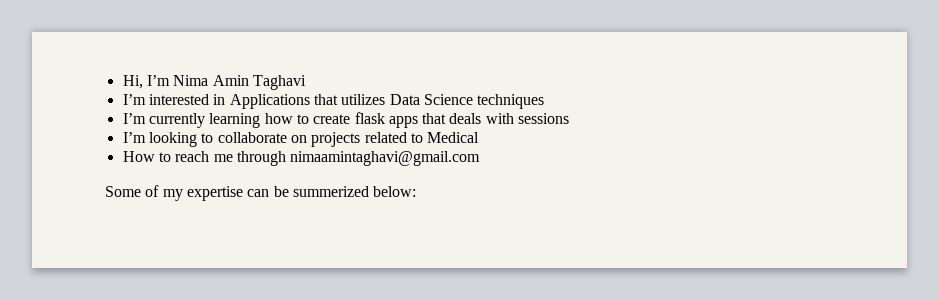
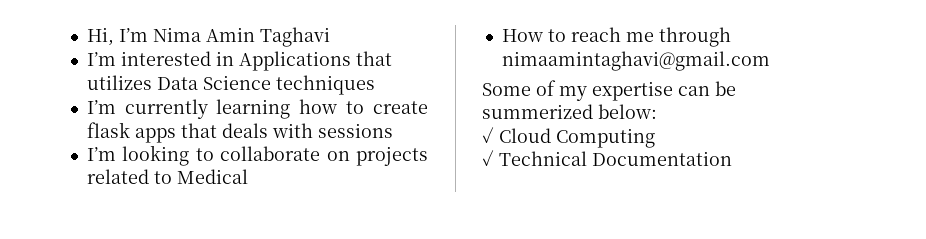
(417, 191) none -> [482,127,655,148] [482,150,732,166] // ✓ Cloud Computing // ✓ Technical Documentation

